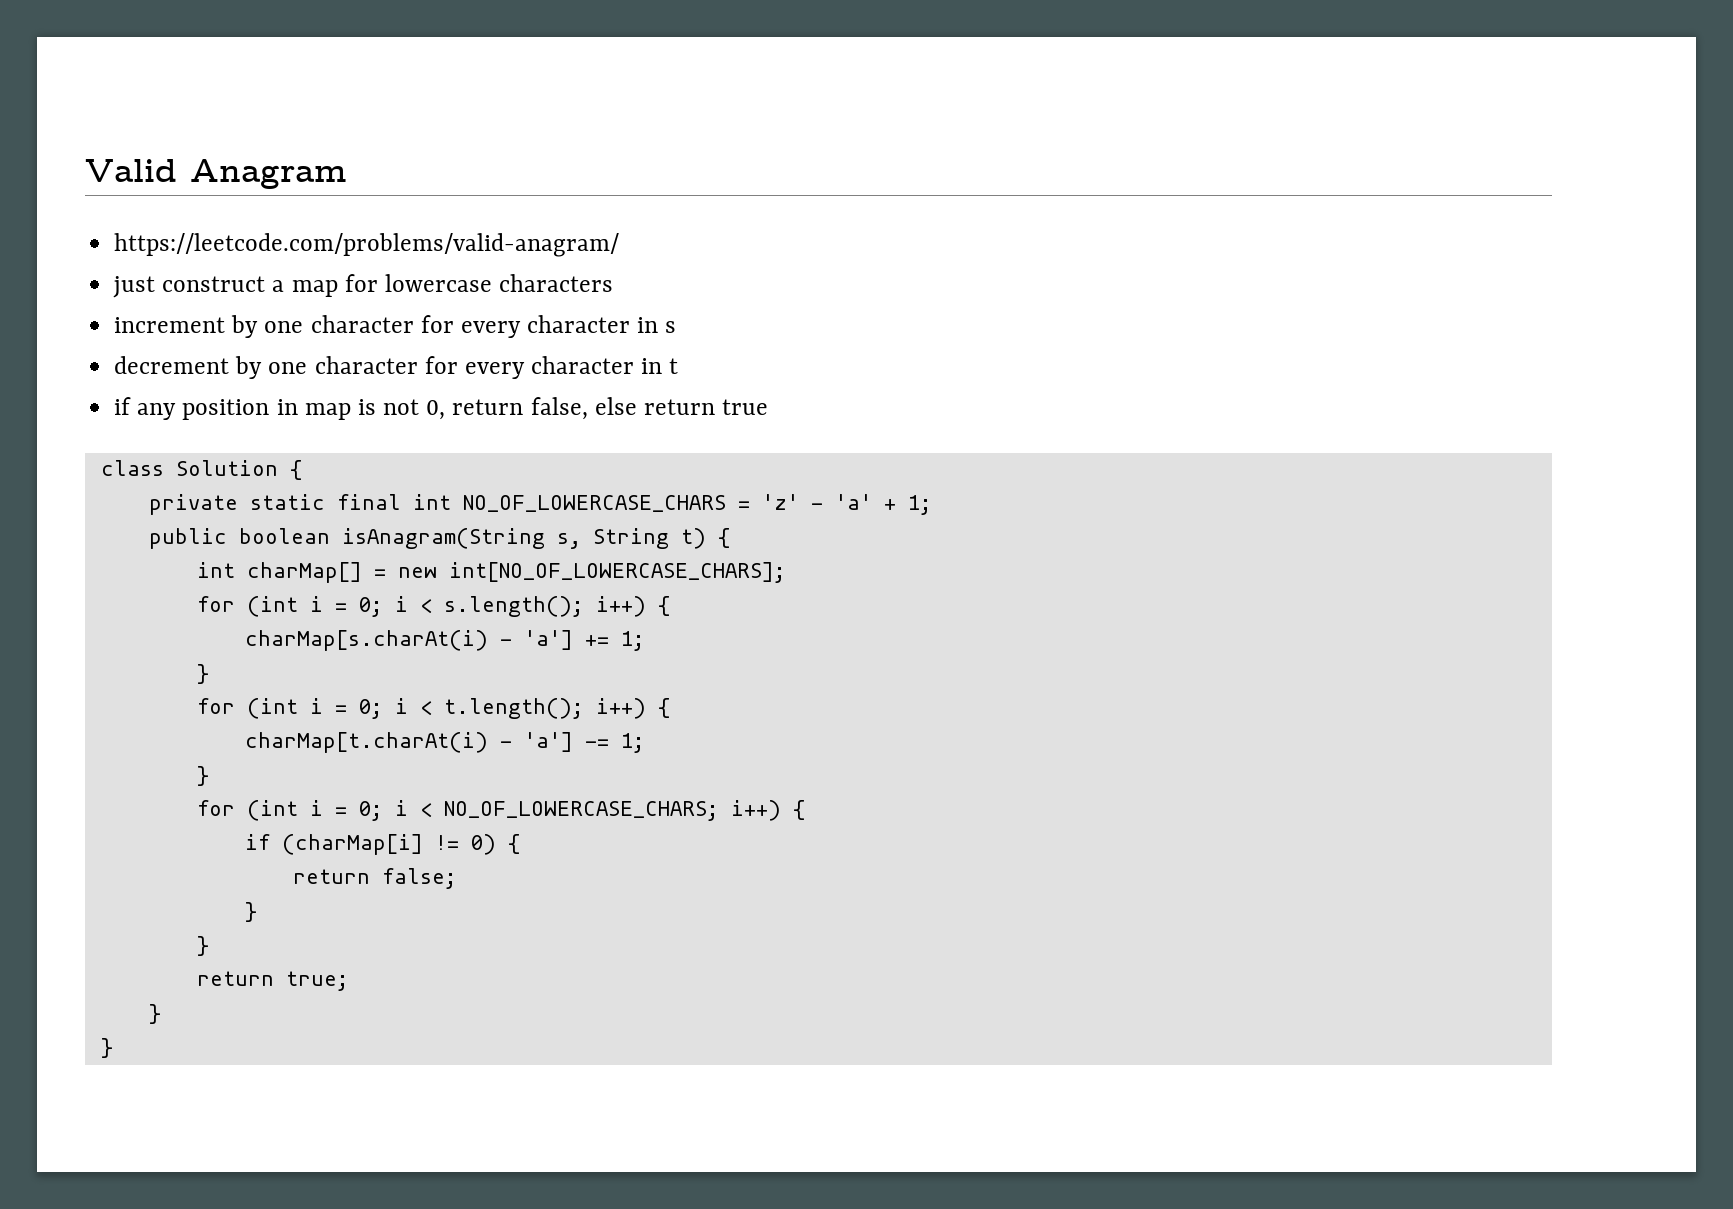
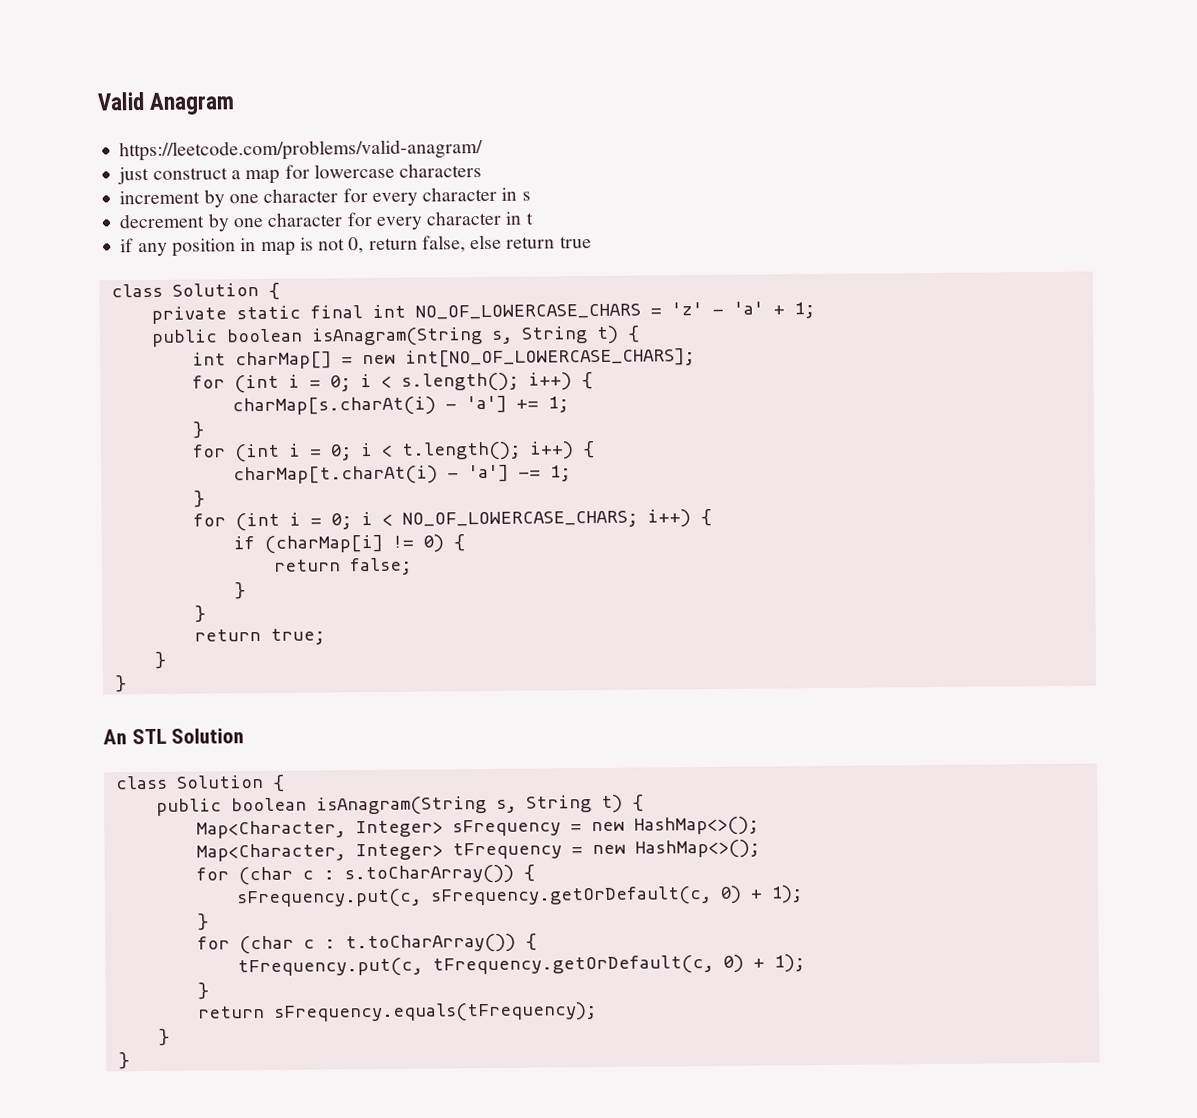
(113, 1048) none -> [103,728,245,745] [114,774,285,792] [155,794,644,816] [195,816,759,839] [195,839,760,862] [195,864,535,886] [235,885,803,909] [196,913,209,931] [196,933,537,955] [236,954,805,978] [196,982,209,1000] [196,1002,597,1023] [157,1028,170,1046] [117,1052,130,1070] // An STL Solution // class Solution { // public boolean isAnagram(String s, String t) { // Map<Character, Integer> sFrequency = new HashMap<>(); // Map<Character, Integer> tFrequency = new HashMap<>(); // for (char c : s.toCharArray()) { // sFrequency.put(c, sFrequency.getOrDefault(c, 0) + 1); // } // for (char c : t.toCharArray()) { // tFrequency.put(c, tFrequency.getOrDefault(c, 0) + 1); // } // return sFrequency.equals(tFrequency); // } // }

